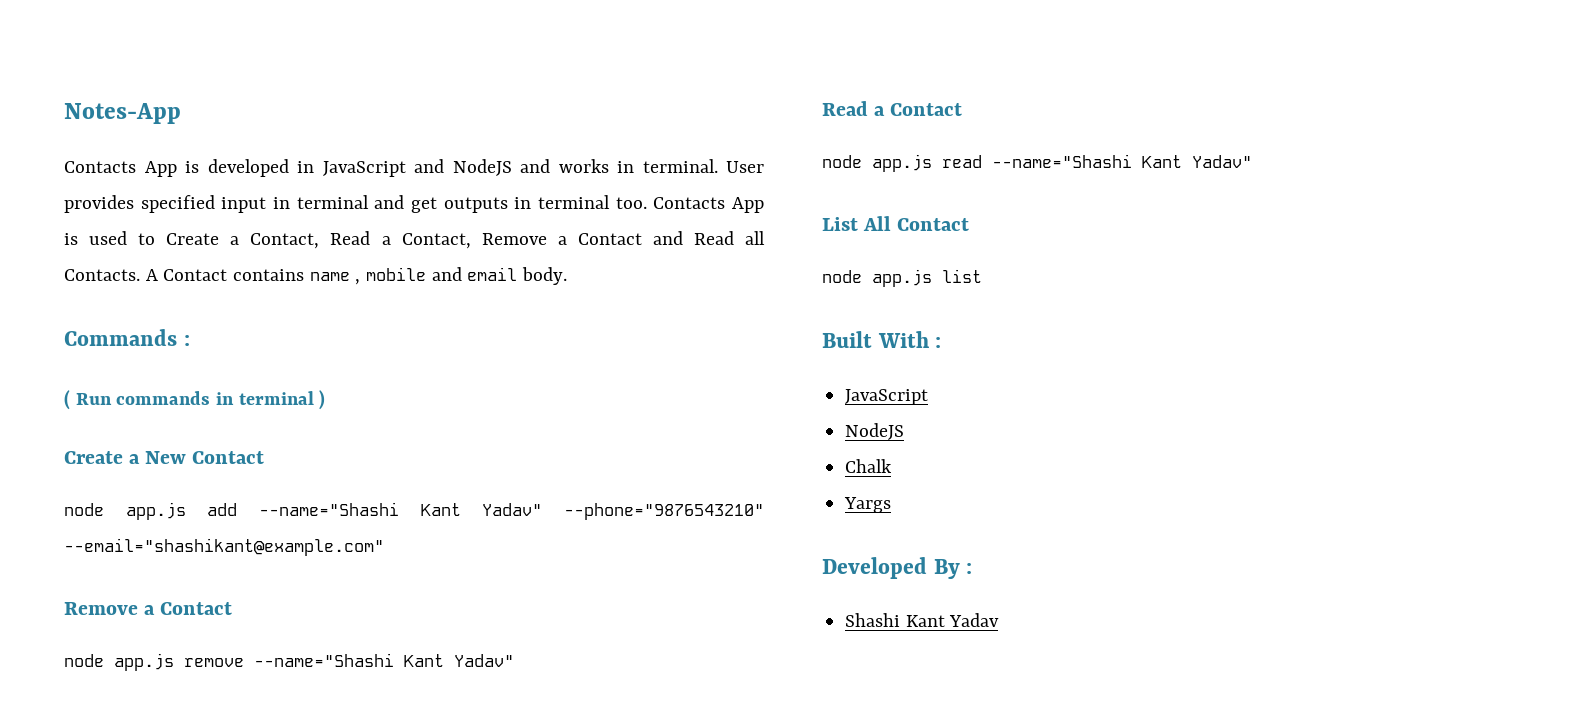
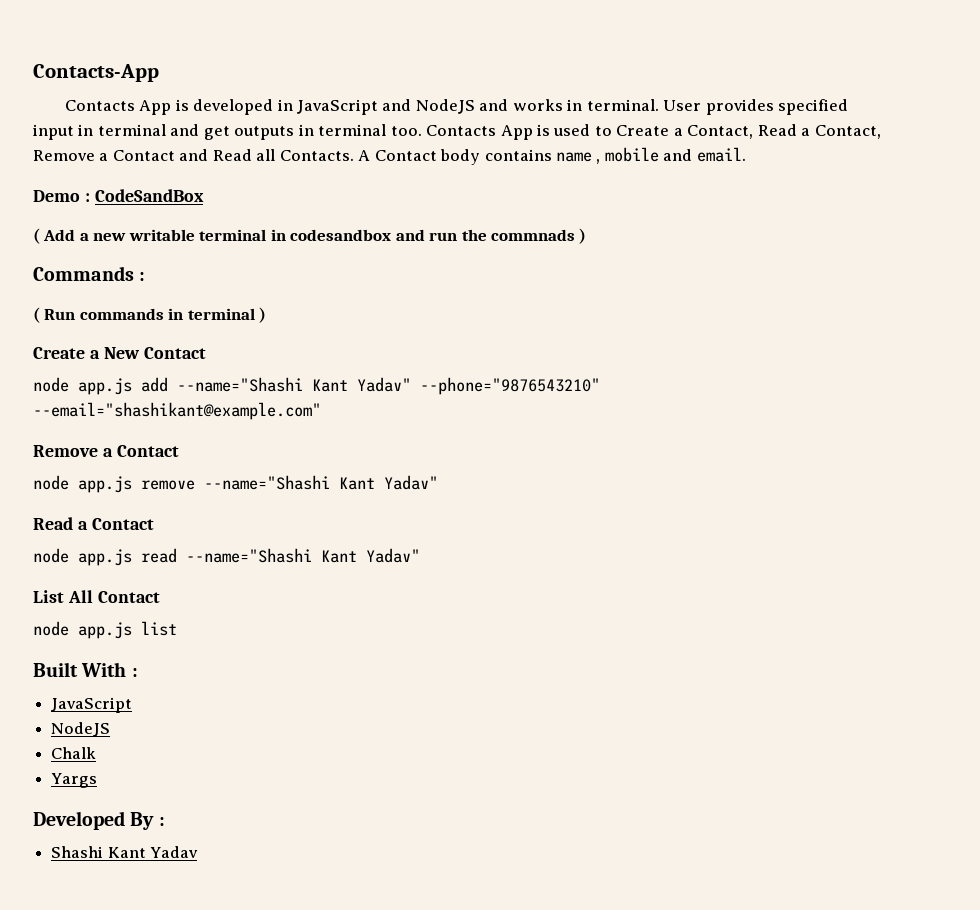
[64,103,181,124] Notes-App -> [33,64,159,82] Contacts-App
(228, 275) none -> [440,149,481,165] body
[467,267,568,285] email body. -> [696,147,746,162] [33,189,204,202] [33,228,587,244] email. // Demo : CodeSandBox // ( Add a new writable terminal in codesandbox and run the commnads )

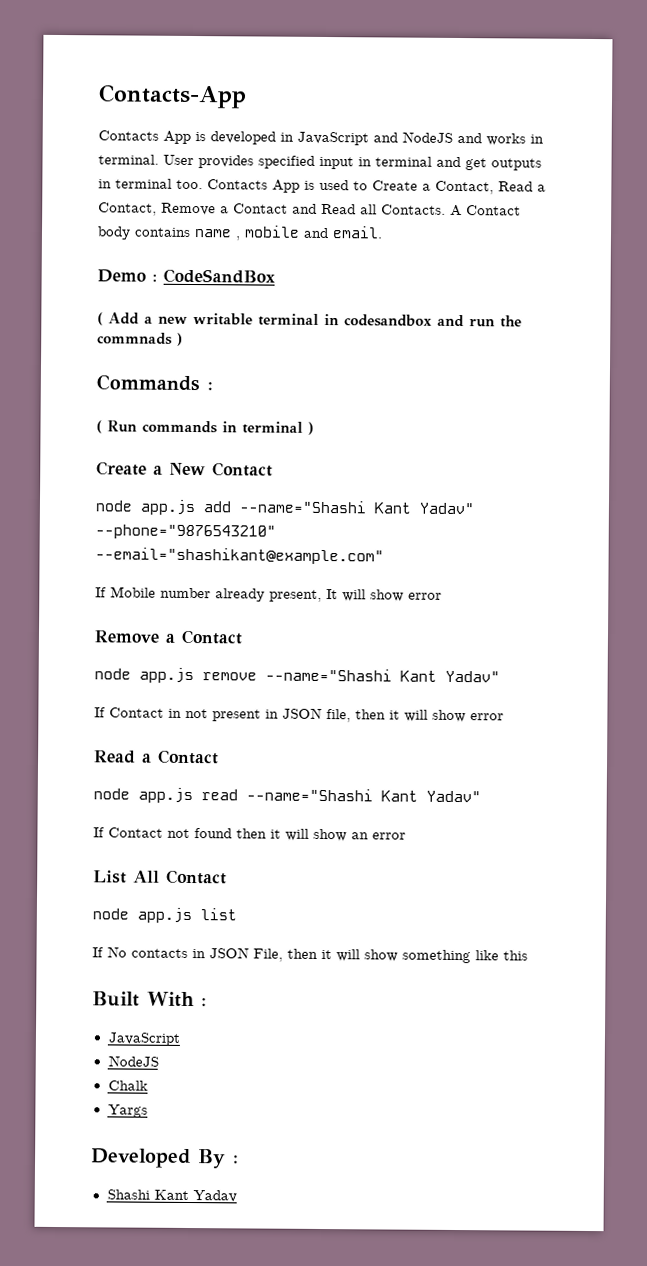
(321, 411) none -> [95,586,442,602] // If Mobile number already present, It will show error
(438, 482) none -> [94,707,504,723] // If Contact in not present in JSON file, then it will show error
(420, 555) none -> [93,827,406,842] // If Contact not found then it will show an error
(177, 628) none -> [92,946,528,964] // If No contacts in JSON File, then it will show something like this

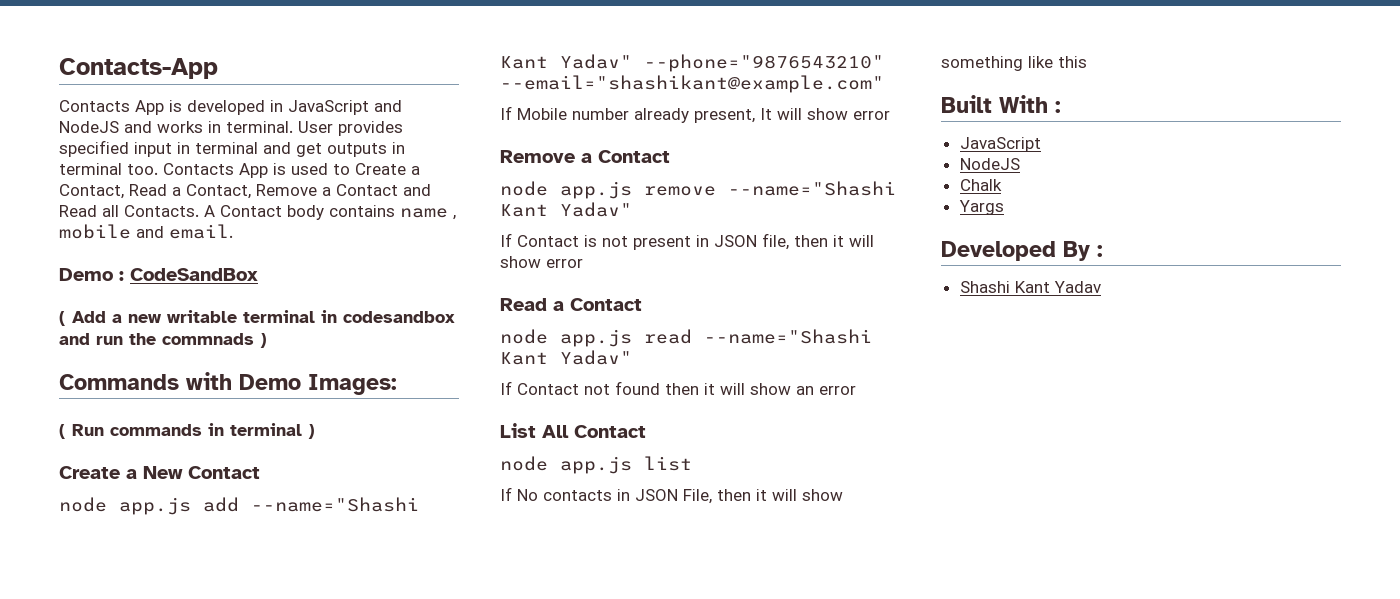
[207,382,213,391] : -> [186,372,397,395] with Demo Images:
[168,708,182,718] in -> [584,235,597,247] is

